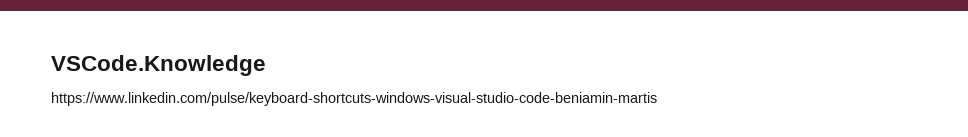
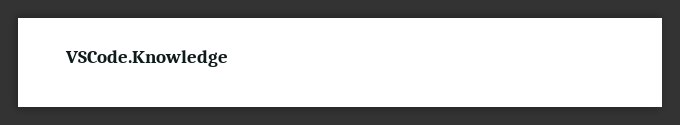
[51,92,657,106] // https://www.linkedin.com/pulse/keyboard-shortcuts-windows-visual-studio-code-beniamin-martis -> (228, 58) none

